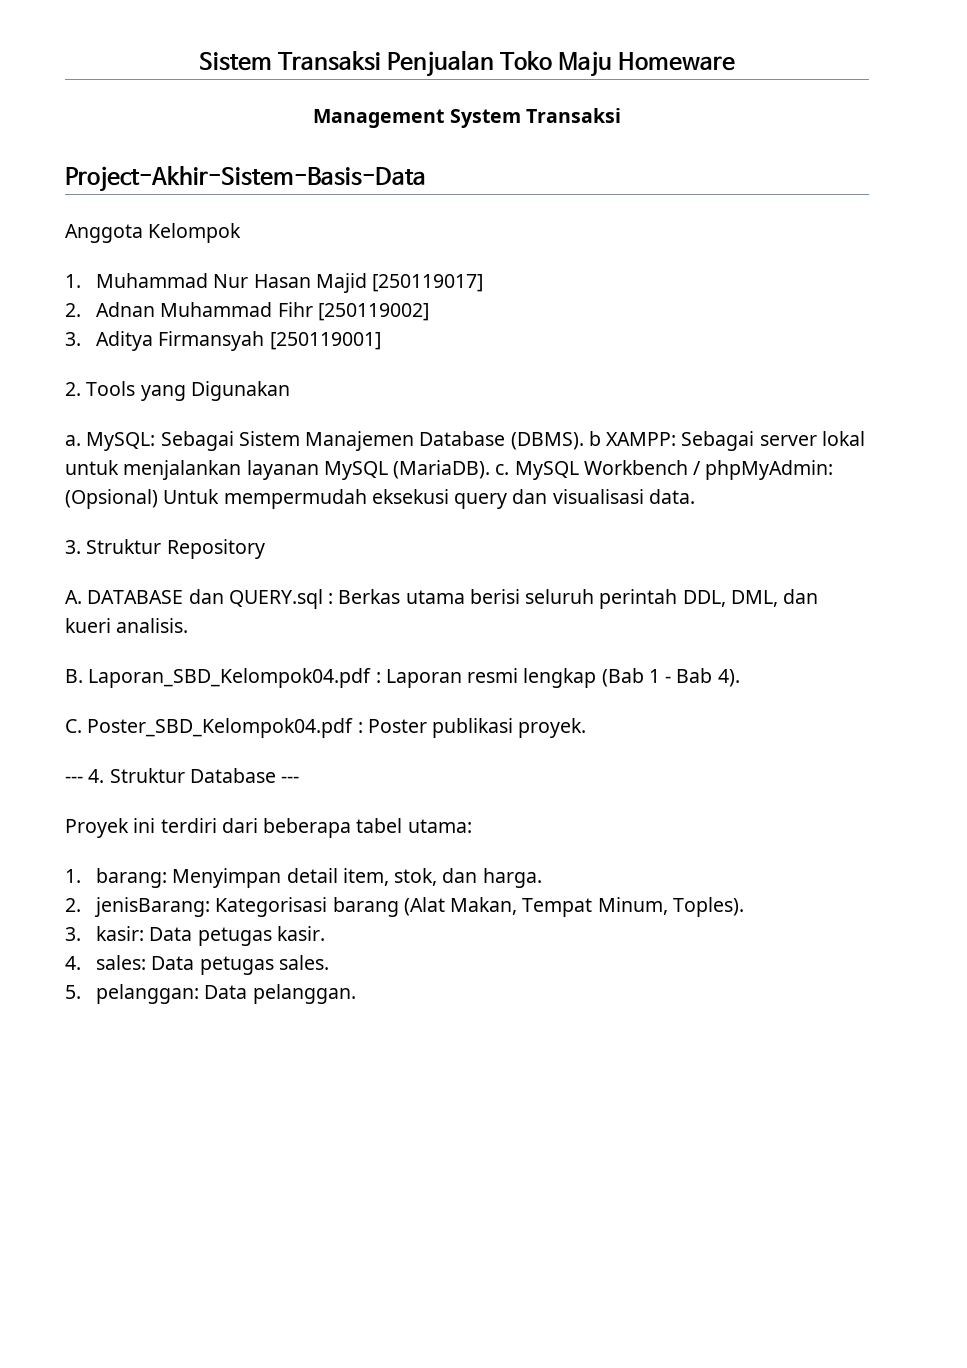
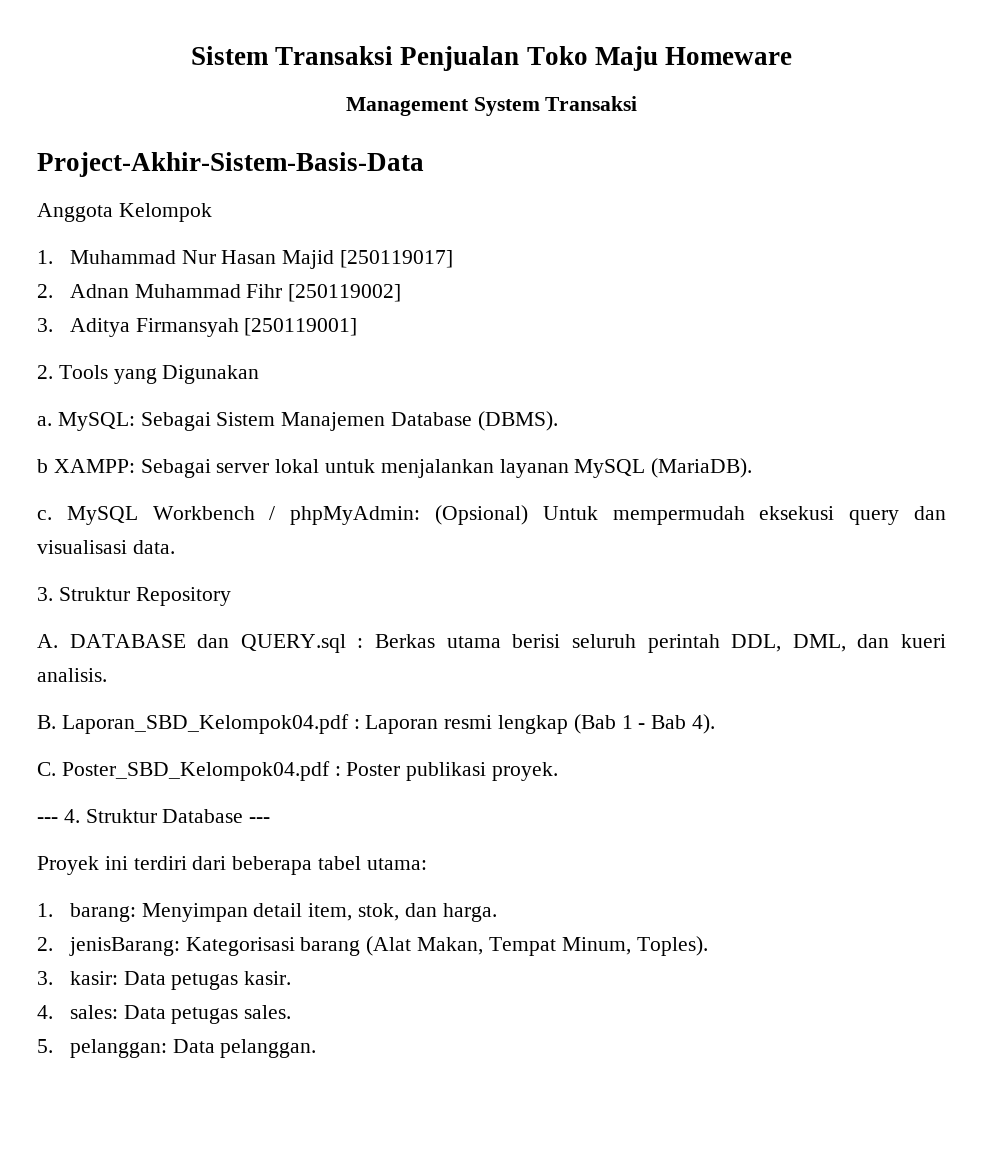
(584, 441) none -> (558, 421) //
(491, 469) none -> (753, 468) //

